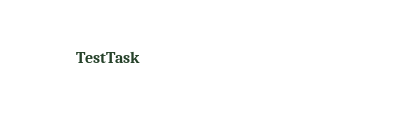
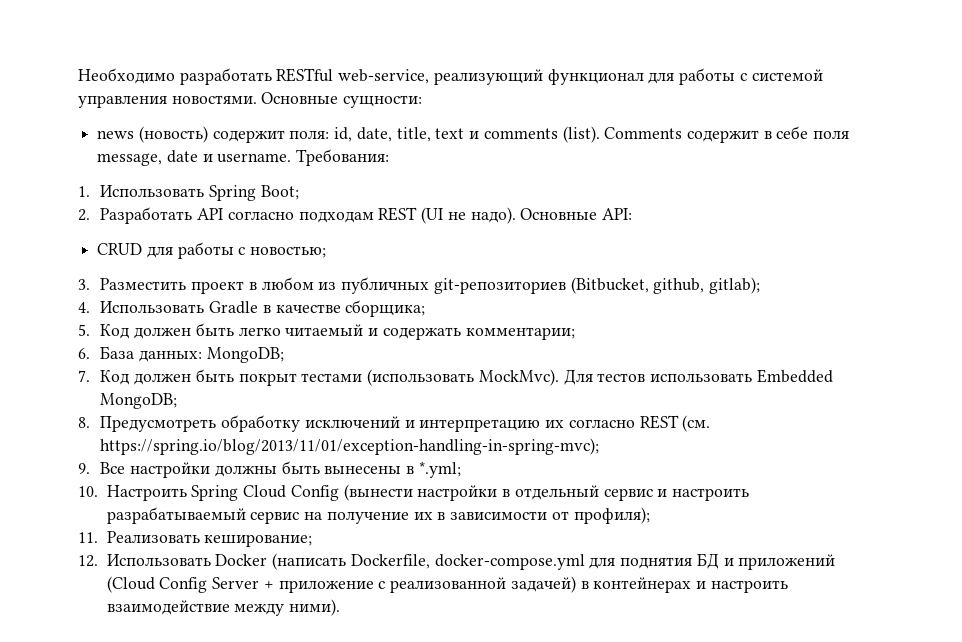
[76,51,140,63] TestTask -> [78,68,823,85] [78,92,423,108] [97,126,850,143] [97,149,390,166] [78,185,299,201] [78,207,632,224] [97,242,327,259] [78,277,760,294] [78,300,426,317] [78,323,575,340] [78,346,284,363] [78,369,833,386] [100,393,178,409] [78,415,711,432] [100,438,600,455] [78,461,461,478] [78,484,750,501] [106,507,650,524] [78,531,313,547] [78,553,836,570] [106,576,788,593] [106,599,341,616] Необходимо разработать RESTful web-service, реализующий функционал для работы с системой управления новостями. Основные сущности: // news (новость) содержит поля: id, date, title, text и comments (list). Comments содержит в себе поля message, date и username. Требования: // 1. Использовать Spring Boot; // 2. Разработать API согласно подходам REST (UI не надо). Основные API: // CRUD для работы с новостью; // 3. Разместить проект в любом из публичных git-репозиториев (Bitbucket, github, gitlab); // 4. Использовать Gradle в качестве сборщика; // 5. Код должен быть легко читаемый и содержать комментарии; // 6. База данных: MongoDB; // 7. Код должен быть покрыт тестами (использовать MockMvc). Для тестов использовать Embedded MongoDB; // 8. Предусмотреть обработку исключений и интерпретацию их согласно REST (см. https://spring.io/blog/2013/11/01/exception-handling-in-spring-mvc); // 9. Все настройки должны быть вынесены в *.yml; // 10. Настроить Spring Cloud Config (вынести настройки в отдельный сервис и настроить разрабатываемый сервис на получение их в зависимости от профиля); // 11. Реализовать кеширование; // 12. Использовать Docker (написать Dockerfile, docker-compose.yml для поднятия БД и приложений (Cloud Config Server + приложение с реализованной задачей) в контейнерах и настроить взаимодействие между ними).

